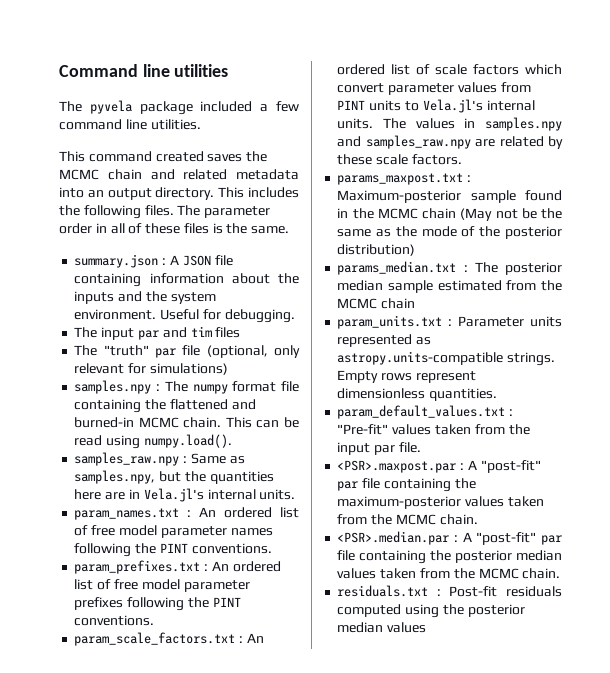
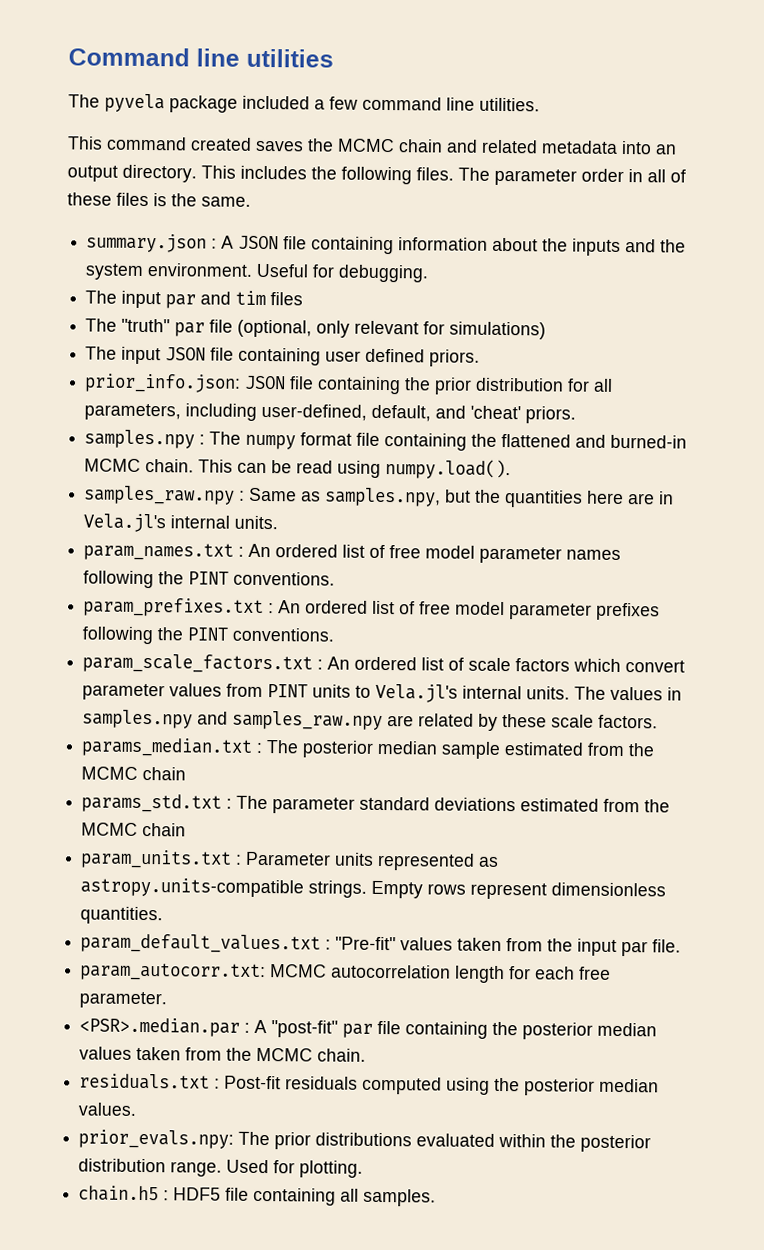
(228, 369) none -> [85,346,481,367] [84,373,614,395] [84,403,577,424] // The input JSON file containing user defined priors. // prior_info.json: JSON file containing the prior distribution for all parameters, including user-defined, default, and 'cheat' priors.
[337,173,472,185] [337,190,562,203] [337,208,562,221] [337,226,562,239] [337,244,416,256] // params_maxpost.txt : Maximum-posterior sample found in the MCMC chain (May not be the same as the mode of the posterior distribution) -> (659, 721) none
(416, 303) none -> [81,793,671,814] [81,822,187,837] // params_std.txt : The parameter standard deviations estimated from the MCMC chain
[337,460,541,473] [337,478,476,492] [337,496,544,509] [337,514,478,525] <PSR>.maxpost.par : A "post-fit" par file containing the maximum-posterior values taken from the MCMC chain. -> [80,962,612,984] [79,991,168,1009] param_autocorr.txt: MCMC autocorrelation length for each free parameter.
[387,622,427,633] values -> [78,1102,137,1116] [78,1129,652,1153] [78,1158,364,1178] [78,1185,437,1207] values. // prior_evals.npy: The prior distributions evaluated within the posterior distribution range. Used for plotting. // chain.h5 : HDF5 file containing all samples.

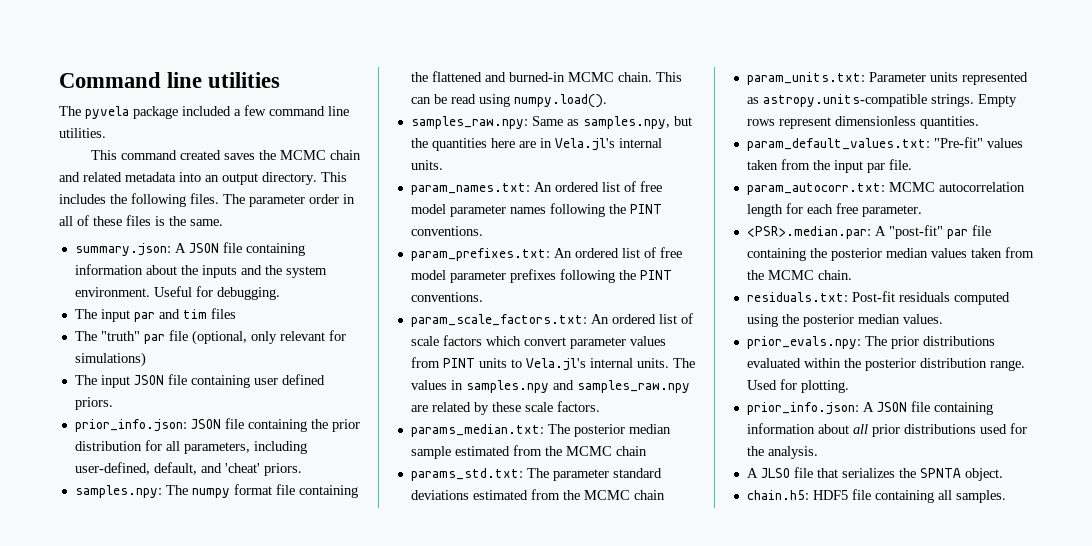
[86,233,218,253] summary.json : -> [74,243,171,256] summary.json:
[84,429,206,449] samples.npy : -> [74,485,162,498] samples.npy:
[84,485,246,505] samples_raw.npy : -> [410,116,528,129] samples_raw.npy:
[83,542,245,561] param_names.txt : -> [410,183,530,195] param_names.txt:
[83,597,275,618] param_prefixes.txt : -> [410,248,550,261] param_prefixes.txt:
[82,653,324,674] param_scale_factors.txt : -> [410,314,587,327] param_scale_factors.txt:
[81,737,264,757] params_median.txt : -> [410,424,544,437] params_median.txt:
[81,793,233,813] params_std.txt : -> [410,468,523,481] params_std.txt:
[80,849,243,869] param_units.txt : -> [746,72,865,85] param_units.txt:
[80,933,332,954] param_default_values.txt : -> [746,138,930,151] param_default_values.txt:
[79,1017,251,1037] <PSR>.median.par : -> [746,226,871,239] <PSR>.median.par:
[79,1073,221,1090] residuals.txt : -> [746,292,848,302] residuals.txt:
[78,1185,170,1202] chain.h5 : -> [746,401,993,415] [746,423,1027,437] [746,446,818,459] [746,467,1003,481] [746,490,809,500] prior_info.json: A JSON file containing information about all prior distributions used for the analysis. // A JLSO file that serializes the SPNTA object. // chain.h5:

